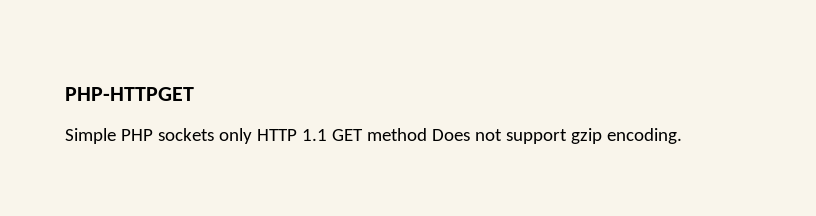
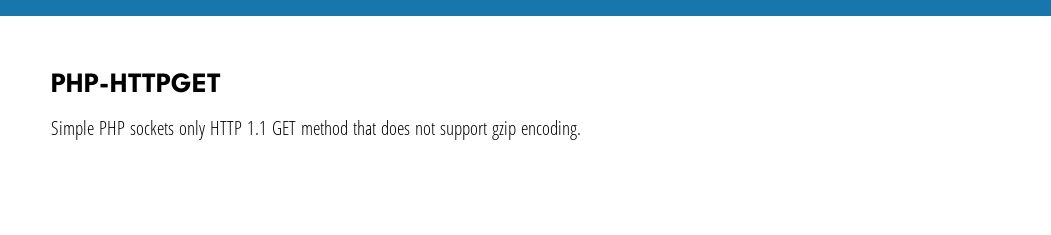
[431,129,470,141] Does -> [352,120,410,135] that does

